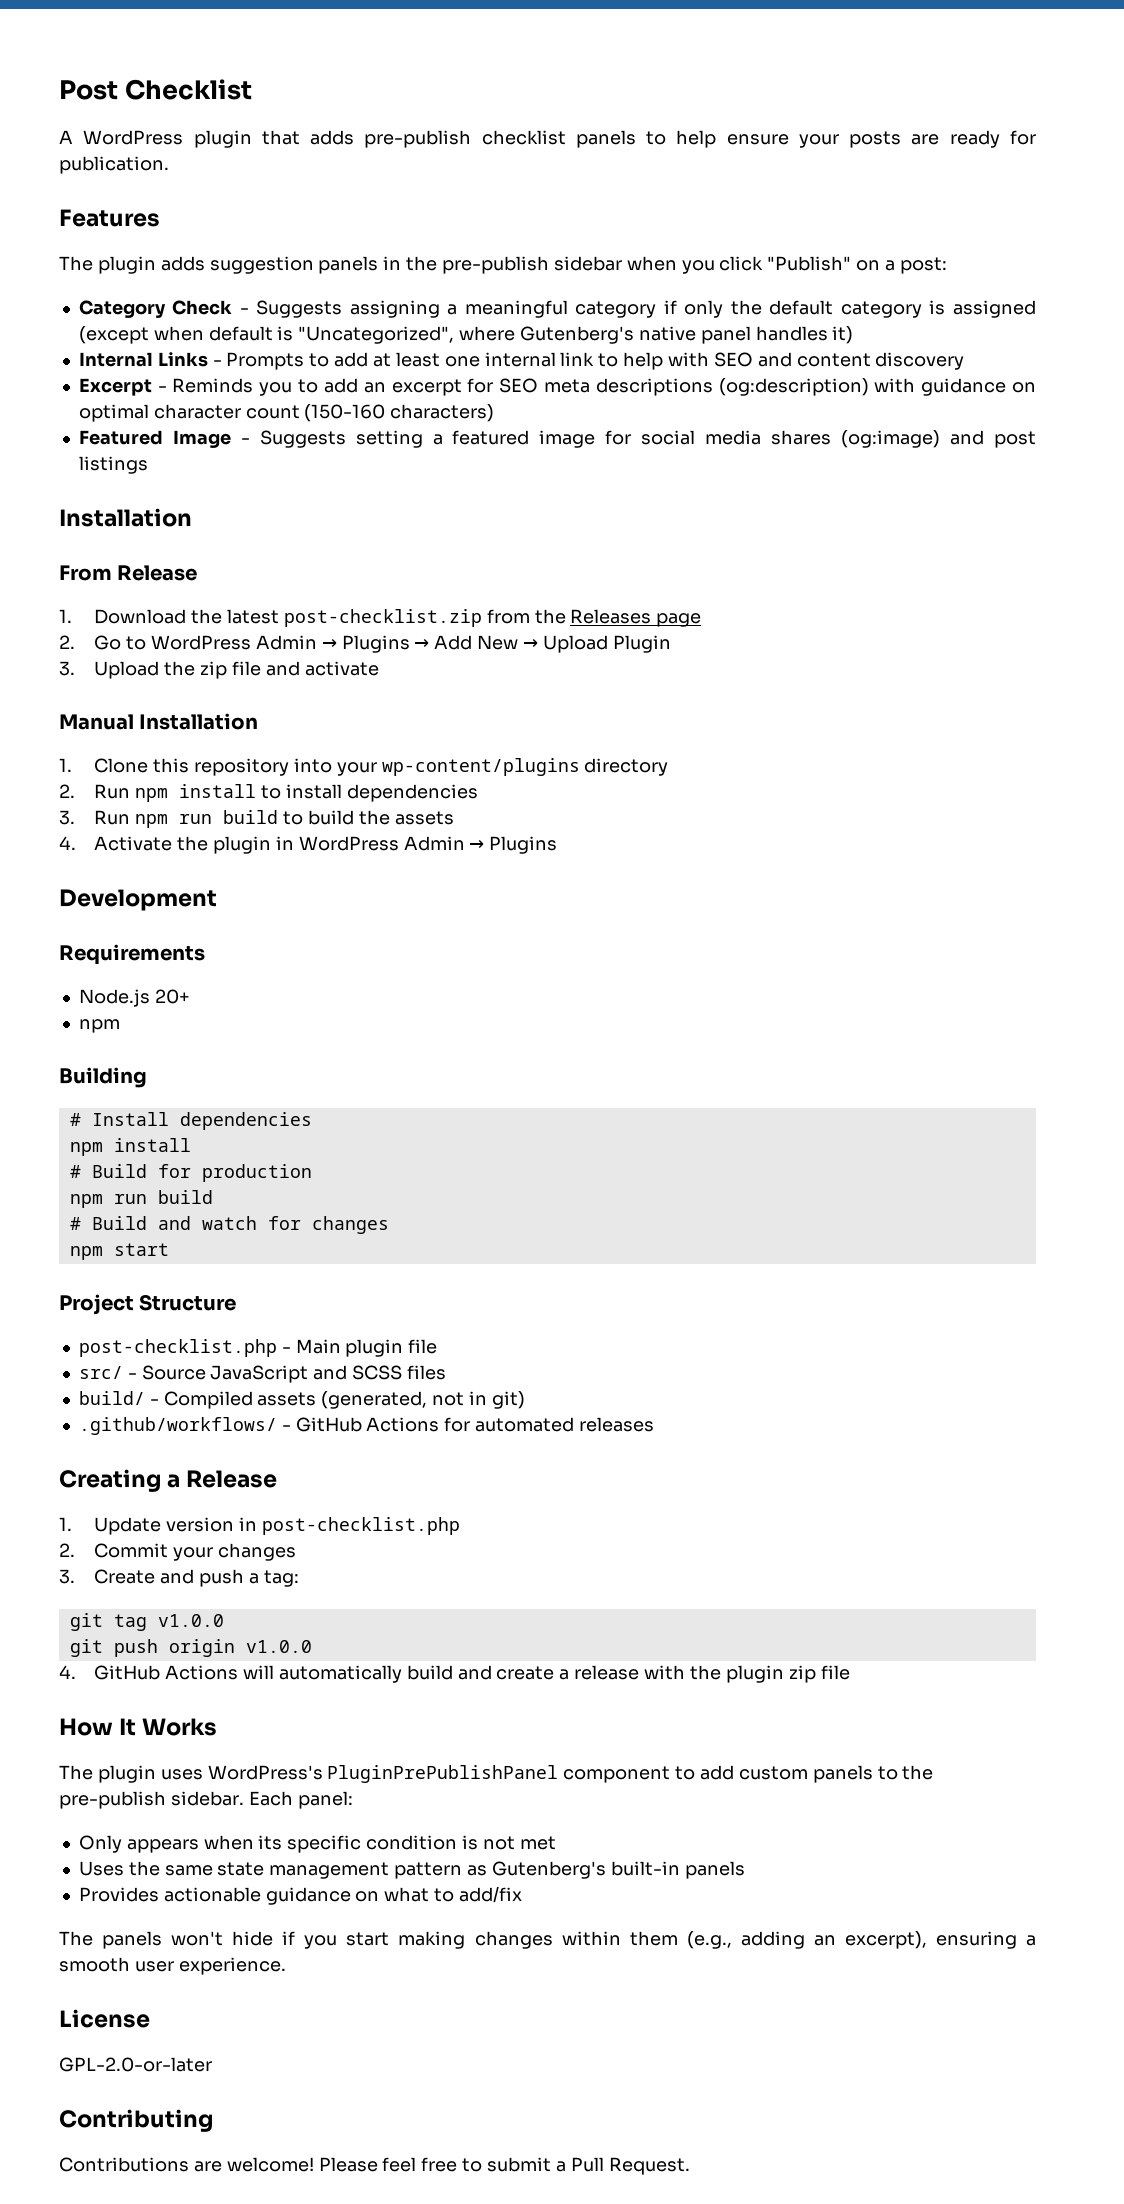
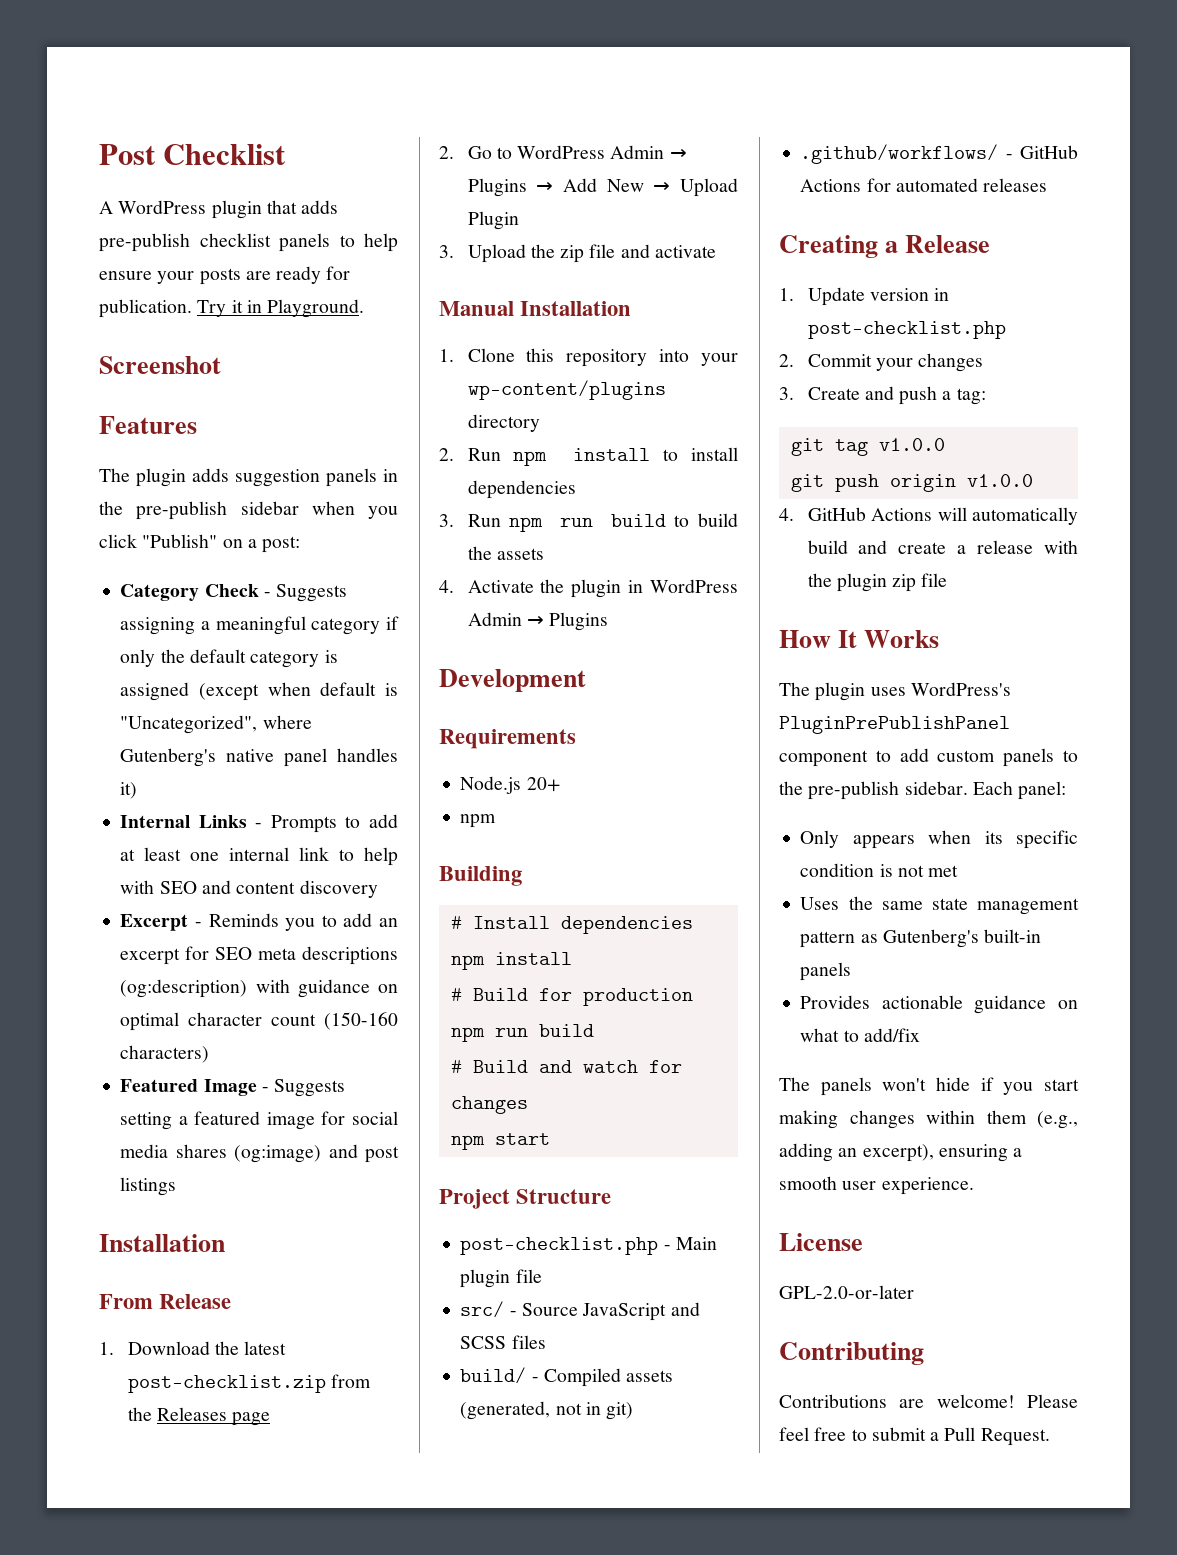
(169, 165) none -> [197,299,365,318] [99,356,221,374] Try it in Playground. // Screenshot

